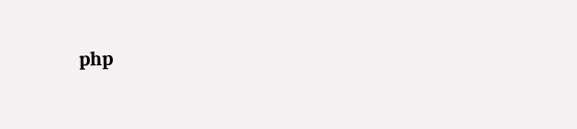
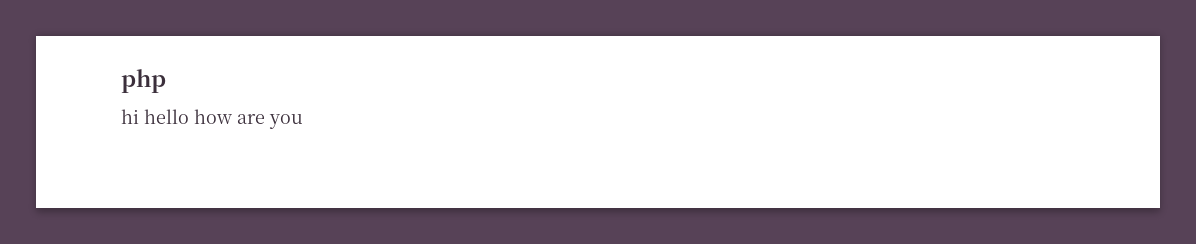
(114, 60) none -> [121,109,303,129] // hi hello how are you

